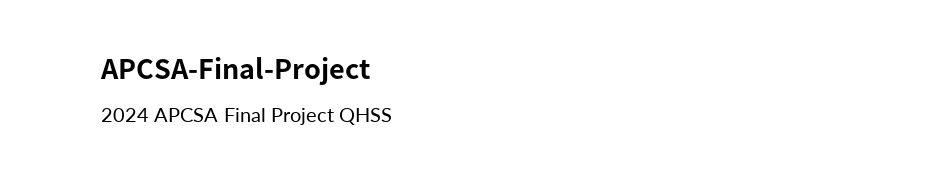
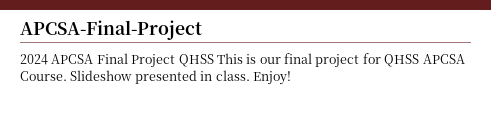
(393, 116) none -> [216,53,465,68] [20,70,291,85] This is our final project for QHSS APCSA Course. Slideshow presented in class. Enjoy!

